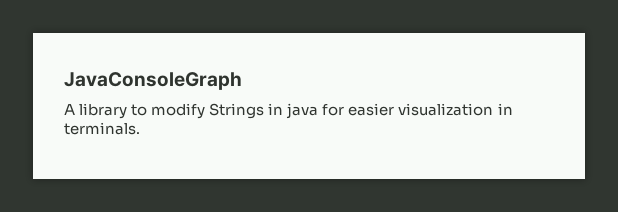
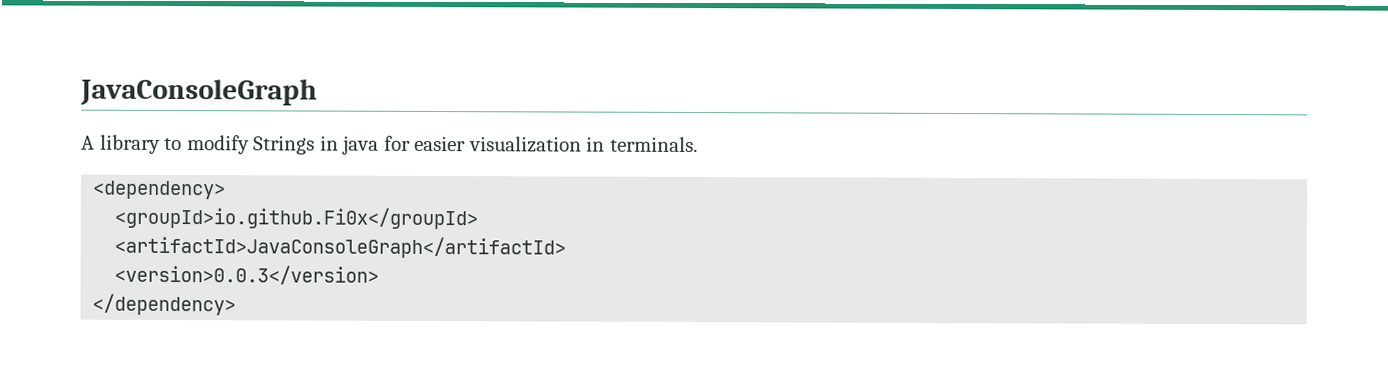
(140, 128) none -> [92,180,227,200] [114,206,479,230] [114,235,567,259] [114,264,380,285] [92,293,237,316] // <dependency> // <groupId>io.github.Fi0x</groupId> // <artifactId>JavaConsoleGraph</artifactId> // <version>0.0.3</version> // </dependency>

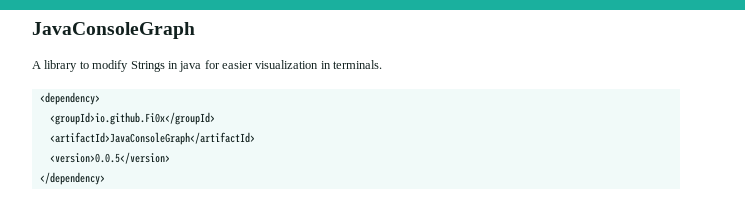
[114,264,380,285] <version>0.0.3</version> -> [49,152,170,164] <version>0.0.5</version>

